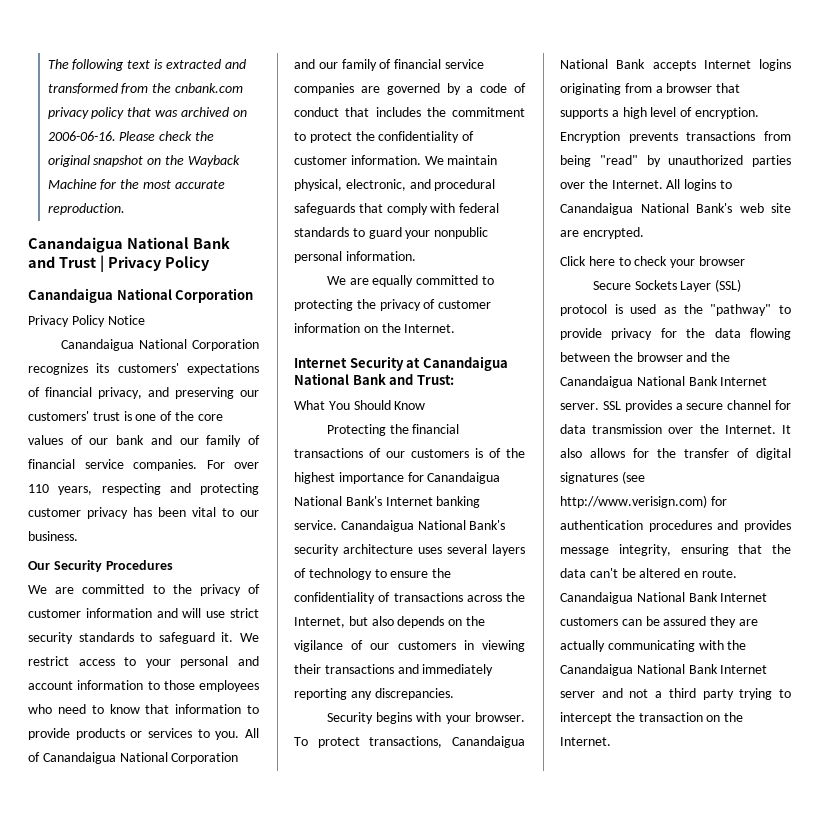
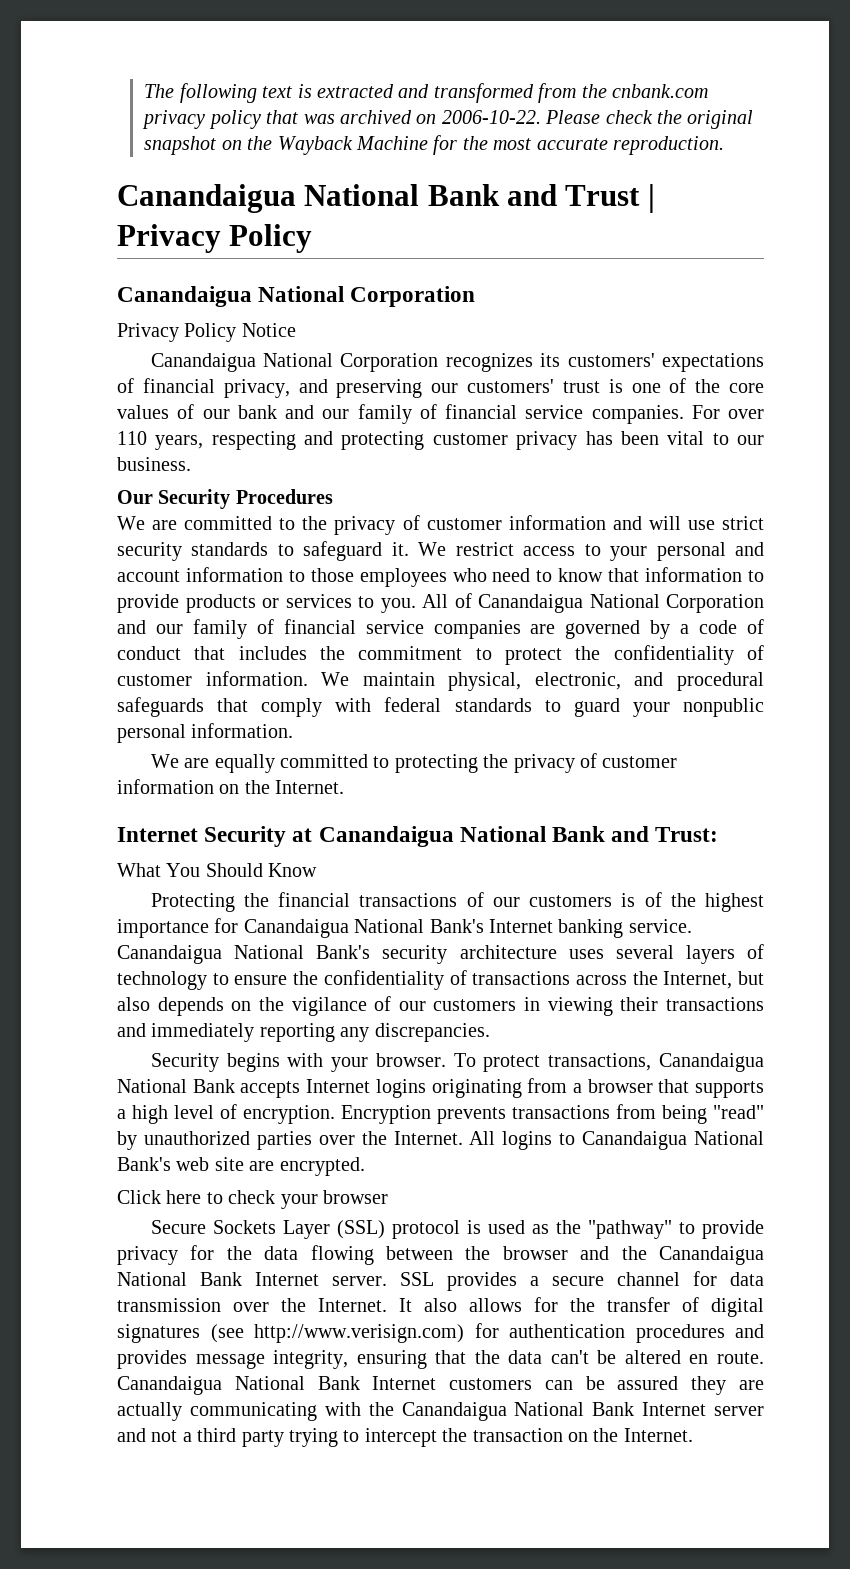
[47,131,116,141] 2006-06-16. -> [441,110,541,124] 2006-10-22.

